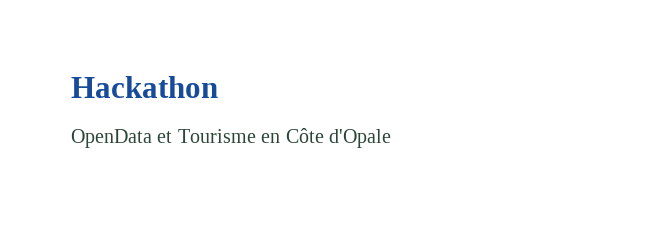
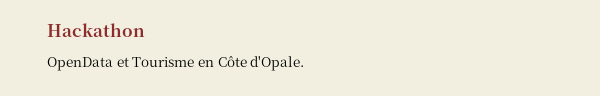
[329,129,391,148] d'Opale -> [250,56,305,71] d'Opale.

